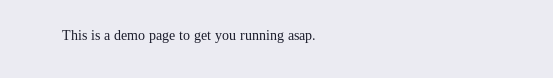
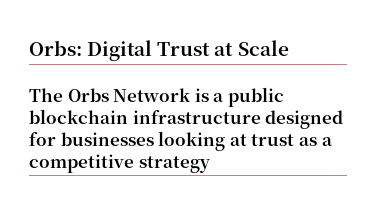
[62,30,316,43] This is a demo page to get you running asap. -> [29,40,289,61] [29,87,284,107] [29,109,344,129] [29,131,332,151] [29,154,210,173] Orbs: Digital Trust at Scale // The Orbs Network is a public blockchain infrastructure designed for businesses looking at trust as a competitive strategy

